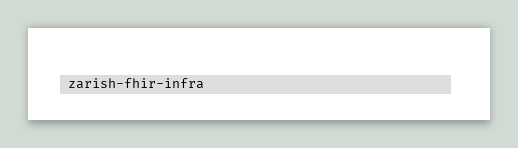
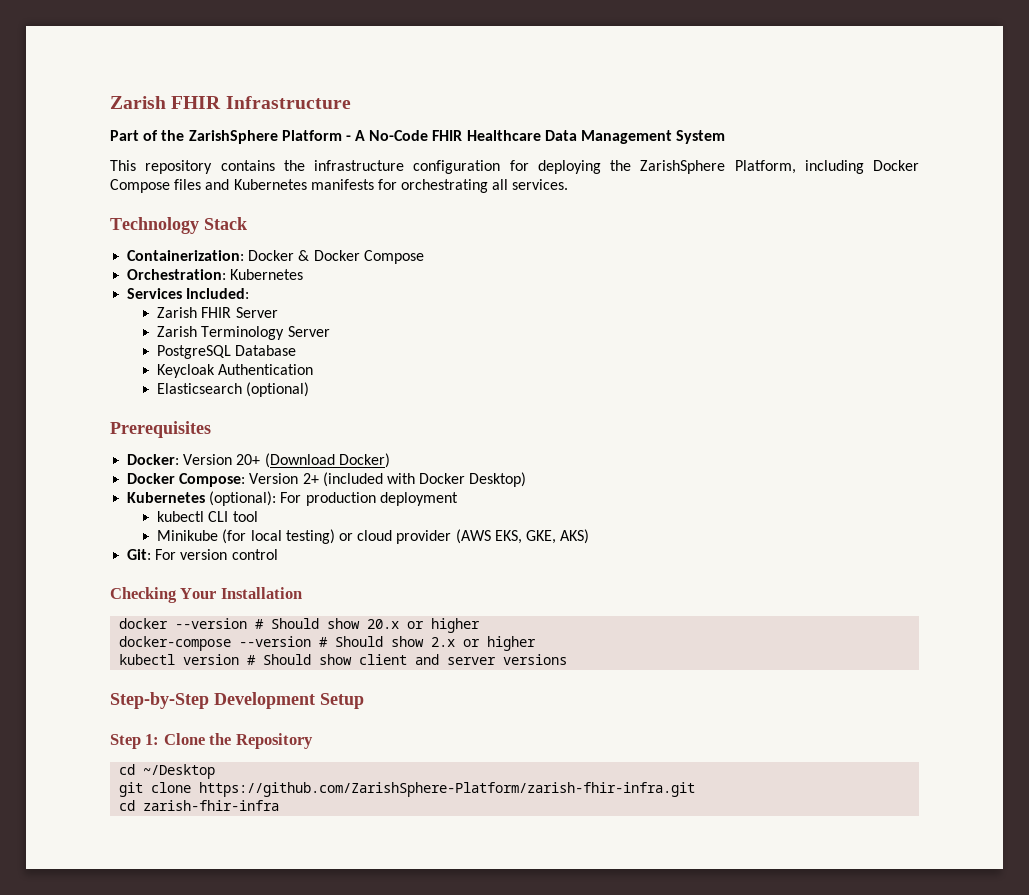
(67, 83) none -> [110,96,351,109] [110,130,726,144] [110,160,919,174] [110,179,569,193] [110,217,247,234] [127,250,424,264] [127,269,304,280] [127,288,250,299] [157,307,278,318] [157,326,330,340] [157,345,297,359] [157,364,314,378] [157,382,310,397] [110,421,211,438] [127,453,390,468] [127,472,527,487] [127,491,458,506] [157,511,258,522] [157,529,590,544] [127,549,278,560] [110,587,302,603] [119,618,481,633] [119,636,537,651] [119,654,568,665] [110,692,364,709] [110,733,313,749] [119,764,216,779] [119,782,696,797] [119,800,136,811] Zarish FHIR Infrastructure // Part of the ZarishSphere Platform - A No-Code FHIR Healthcare Data Management System // This repository contains the infrastructure configuration for deploying the ZarishSphere Platform, including Docker Compose files and Kubernetes manifests for orchestrating all services. // Technology Stack // Containerization: Docker & Docker Compose // Orchestration: Kubernetes // Services Included: // Zarish FHIR Server // Zarish Terminology Server // PostgreSQL Database // Keycloak Authentication // Elasticsearch (optional) // Prerequisites // Docker: Version 20+ (Download Docker) // Docker Compose: Version 2+ (included with Docker Desktop) // Kubernetes (optional): For production deployment // kubectl CLI tool // Minikube (for local testing) or cloud provider (AWS EKS, GKE, AKS) // Git: For version control // Checking Your Installation // docker --version # Should show 20.x or higher // docker-compose --version # Should show 2.x or higher // kubectl version # Should show client and server versions // Step-by-Step Development Setup // Step 1: Clone the Repository // cd ~/Desktop // git clone https://github.com/ZarishSphere-Platform/zarish-fhir-infra.git // cd

